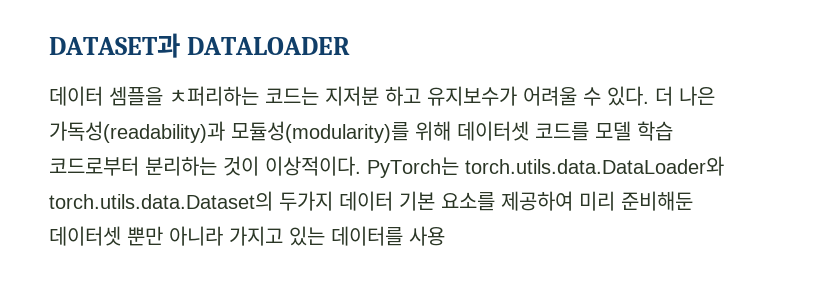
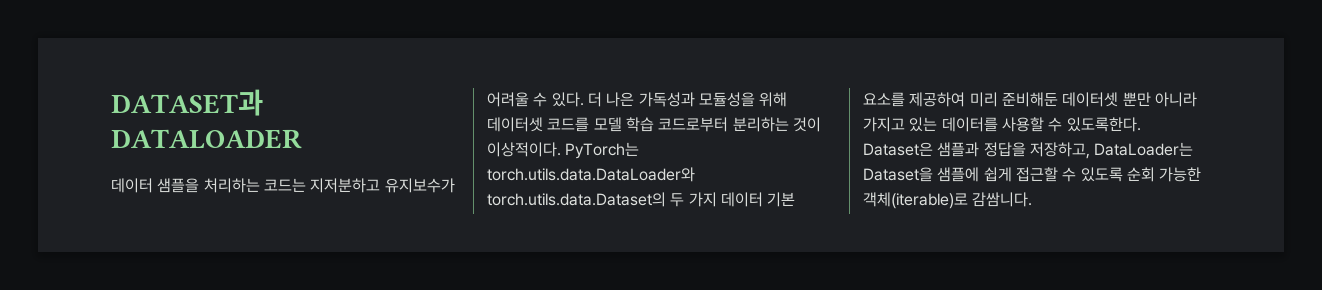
[109,86,421,106] 셈플을 ㅊ퍼리하는 코드는 지저분 하고 -> [157,178,381,193] 샘플을 처리하는 코드는 지저분하고
[49,121,409,143] 가독성(readability)과 모듈성(modularity)를 -> [638,92,755,107] 가독성과 모듈성을
[279,191,333,211] 두가지 -> [670,192,717,207] 두 가지
[409,226,445,246] 사용 -> [1001,117,1141,132] [863,142,1194,159] [863,167,1202,182] [863,192,1033,209] 사용할 수 있도록한다. Dataset은 샘플과 정답을 저장하고, DataLoader는 Dataset을 샘플에 쉽게 접근할 수 있도록 순회 가능한 객체(iterable)로 감쌈니다.

